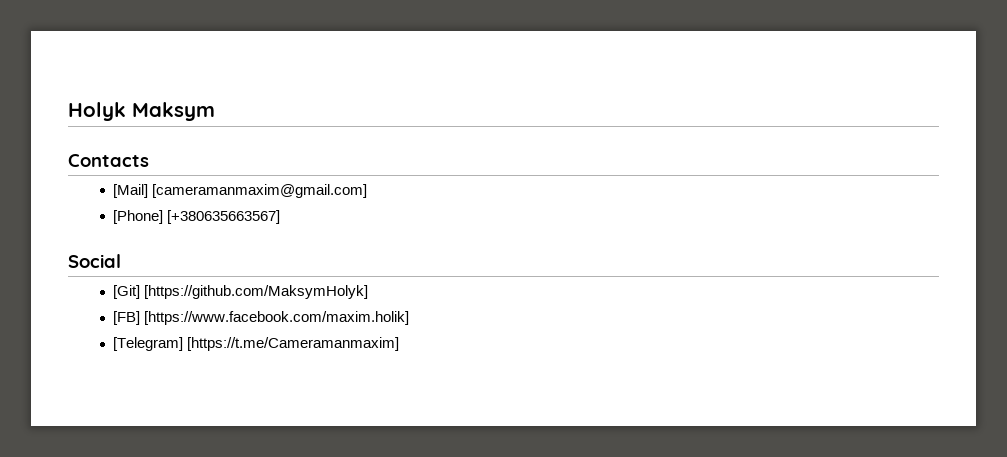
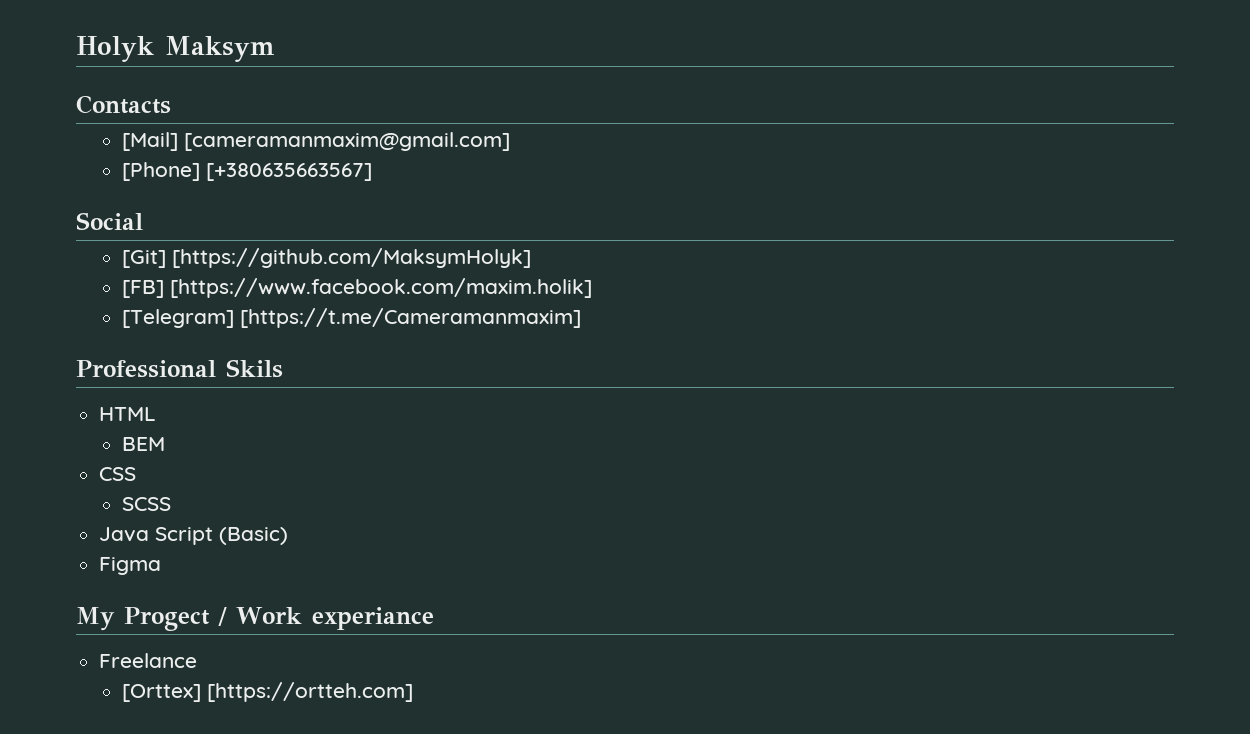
(400, 344) none -> [76,359,283,378] [99,407,157,421] [122,437,166,451] [99,467,137,481] [122,497,172,511] [99,527,289,545] [99,557,162,575] [76,607,434,631] [99,653,198,668] [122,682,414,702] // Professional Skils // HTML // BEM // CSS // SCSS // Java Script (Basic) // Figma // My Progect / Work experiance // Freelance // [Orttex] [https://ortteh.com]

